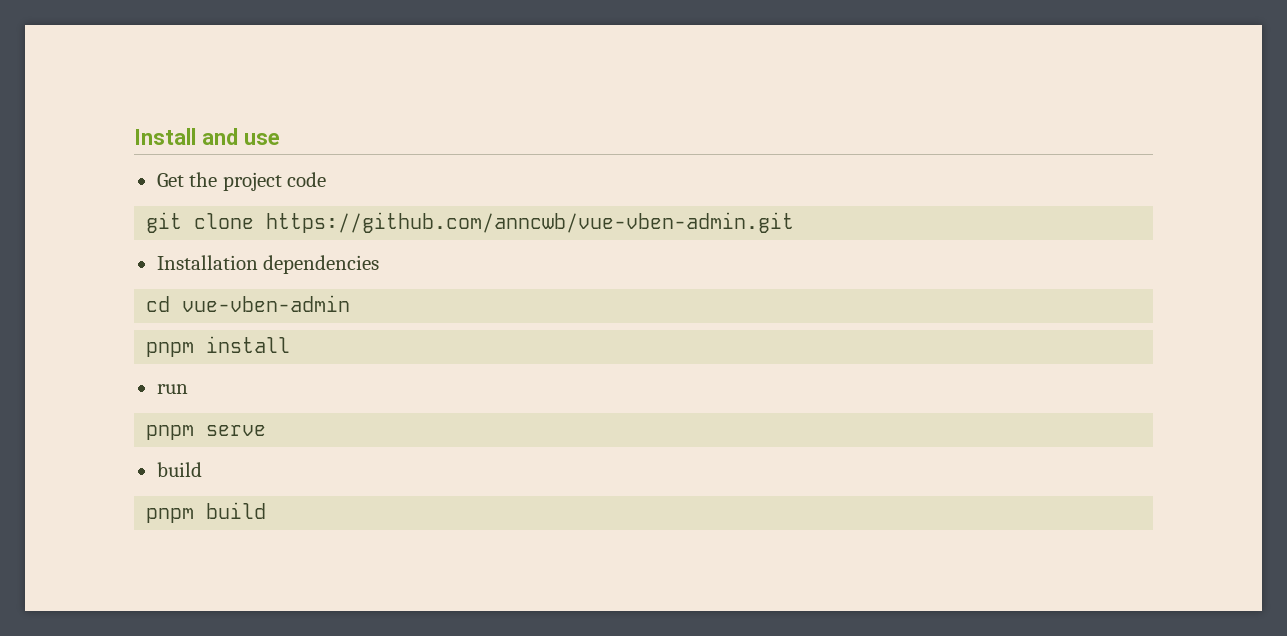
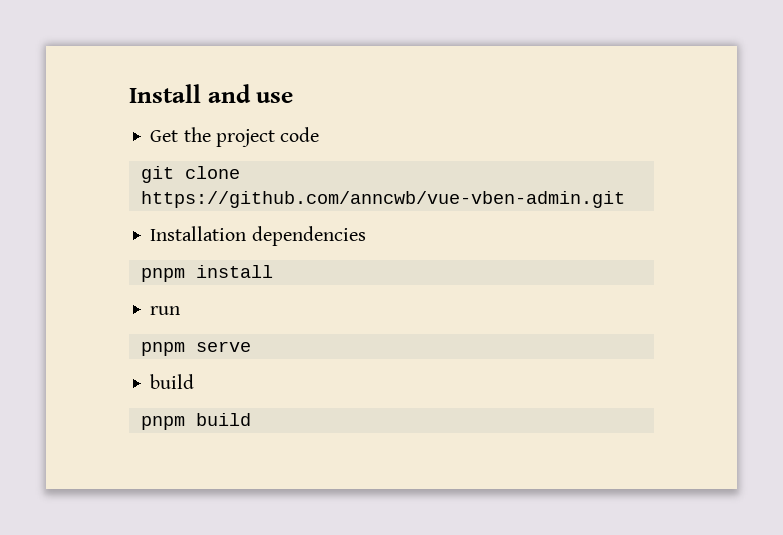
[146,295,351,312] // cd vue-vben-admin -> (366, 236) none

